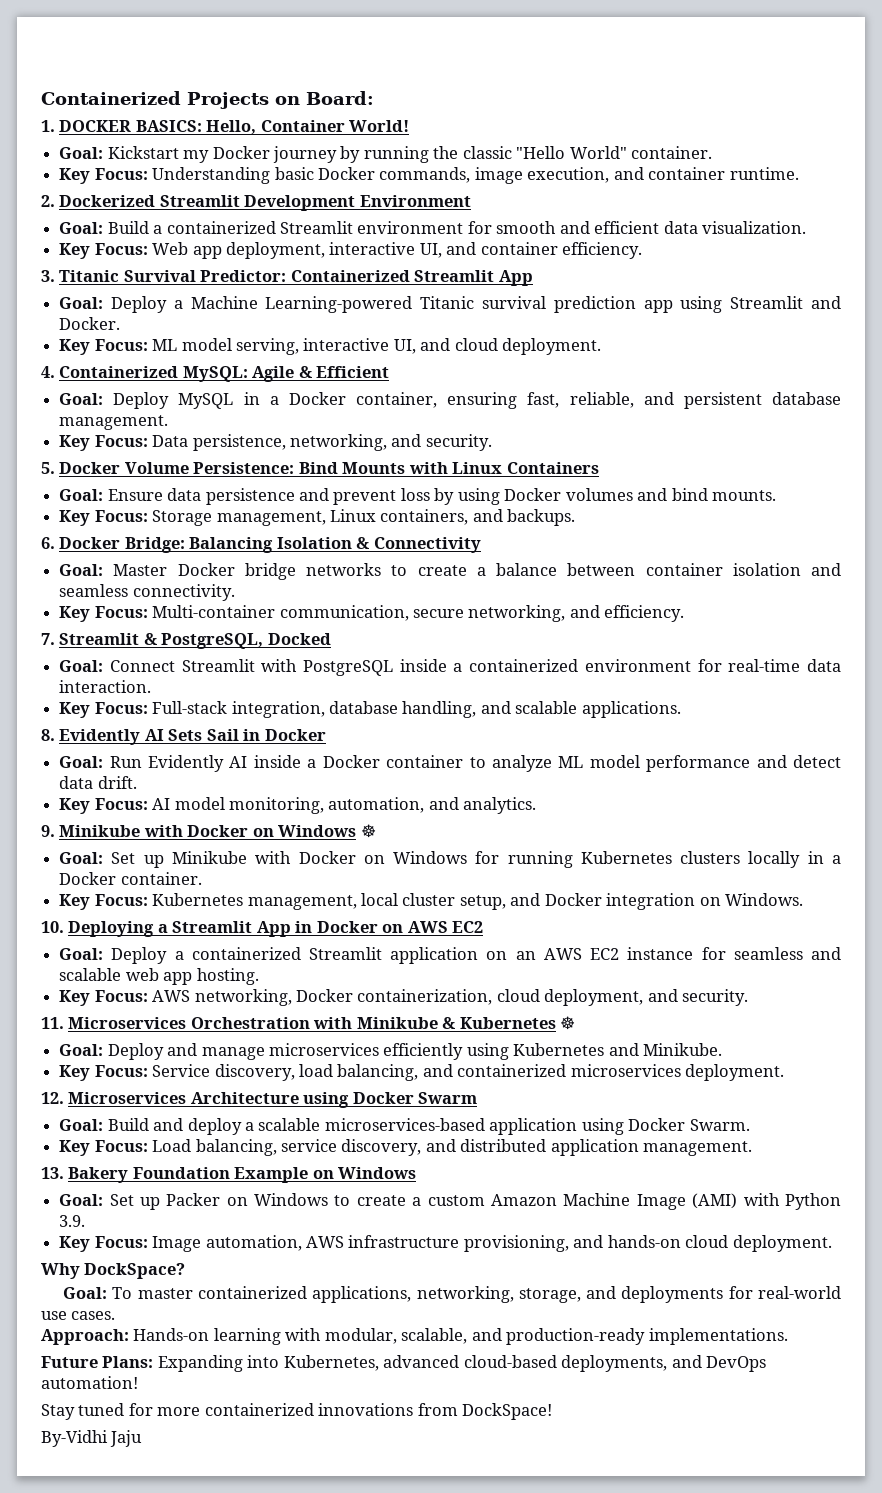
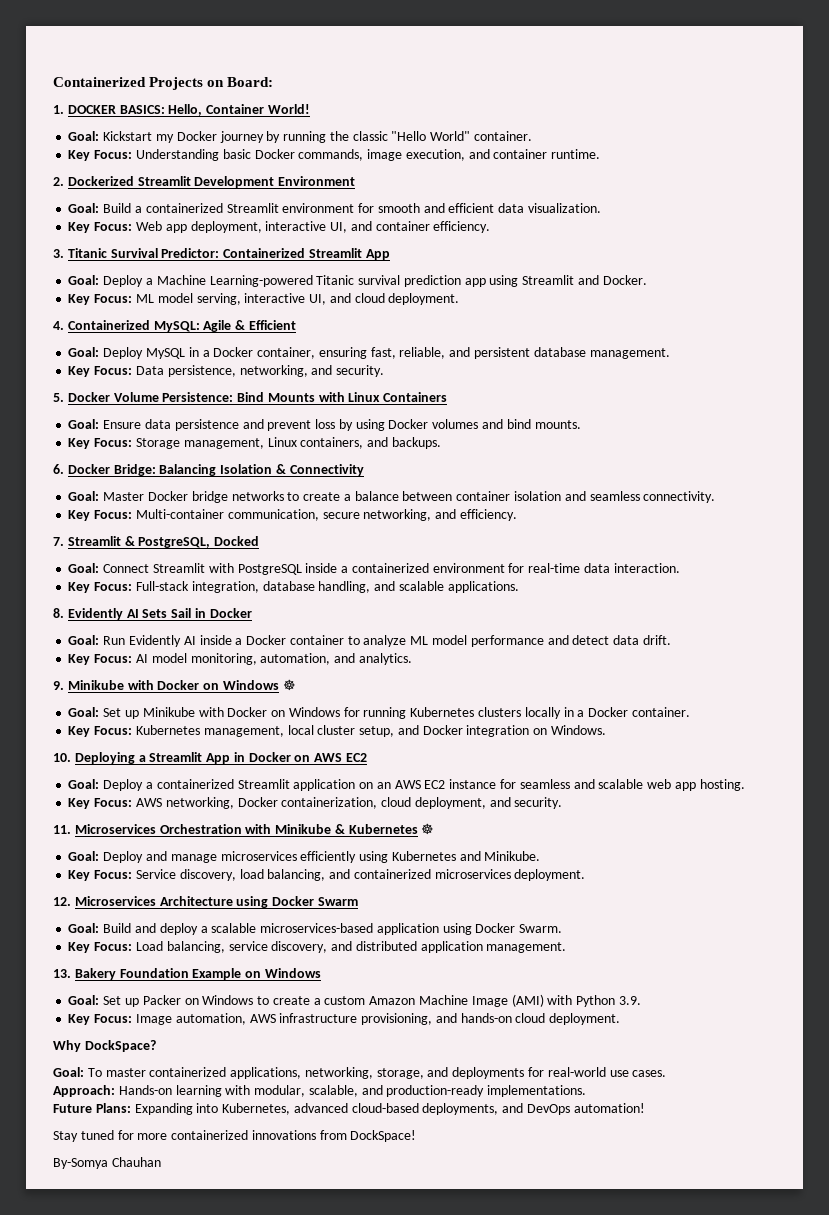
[41,1430,143,1447] By-Vidhi Jaju -> [53,1157,161,1169] By-Somya Chauhan

